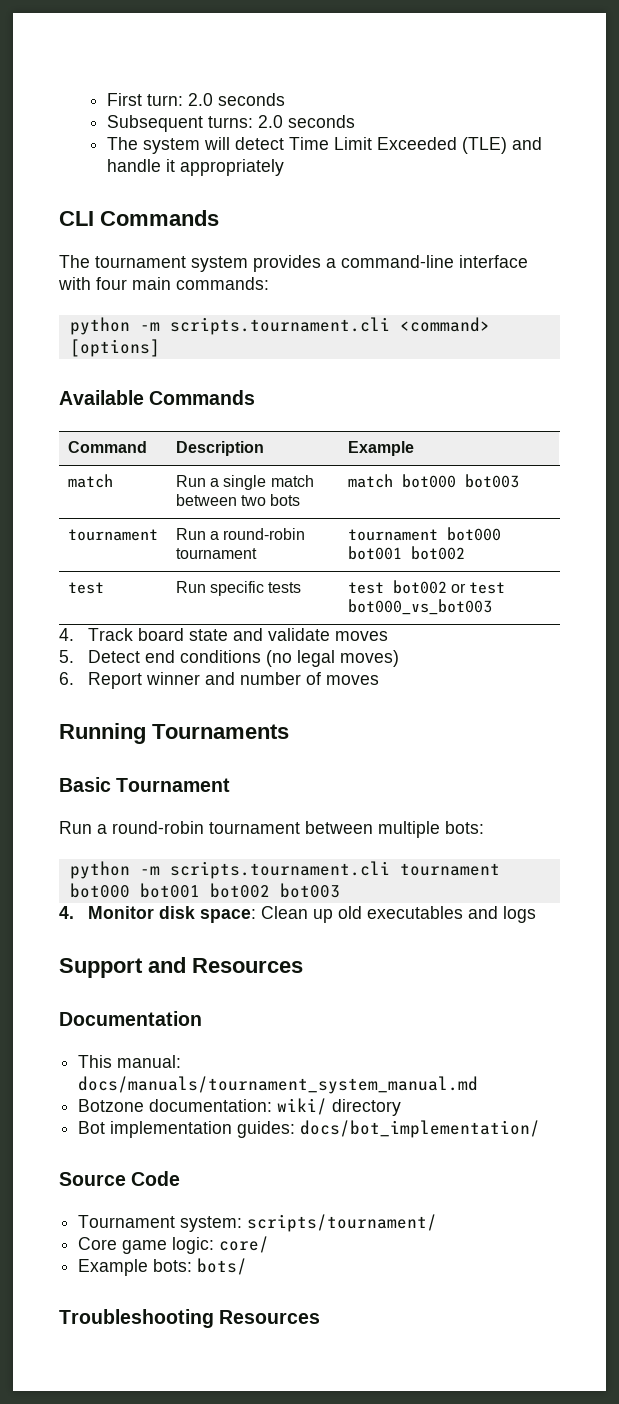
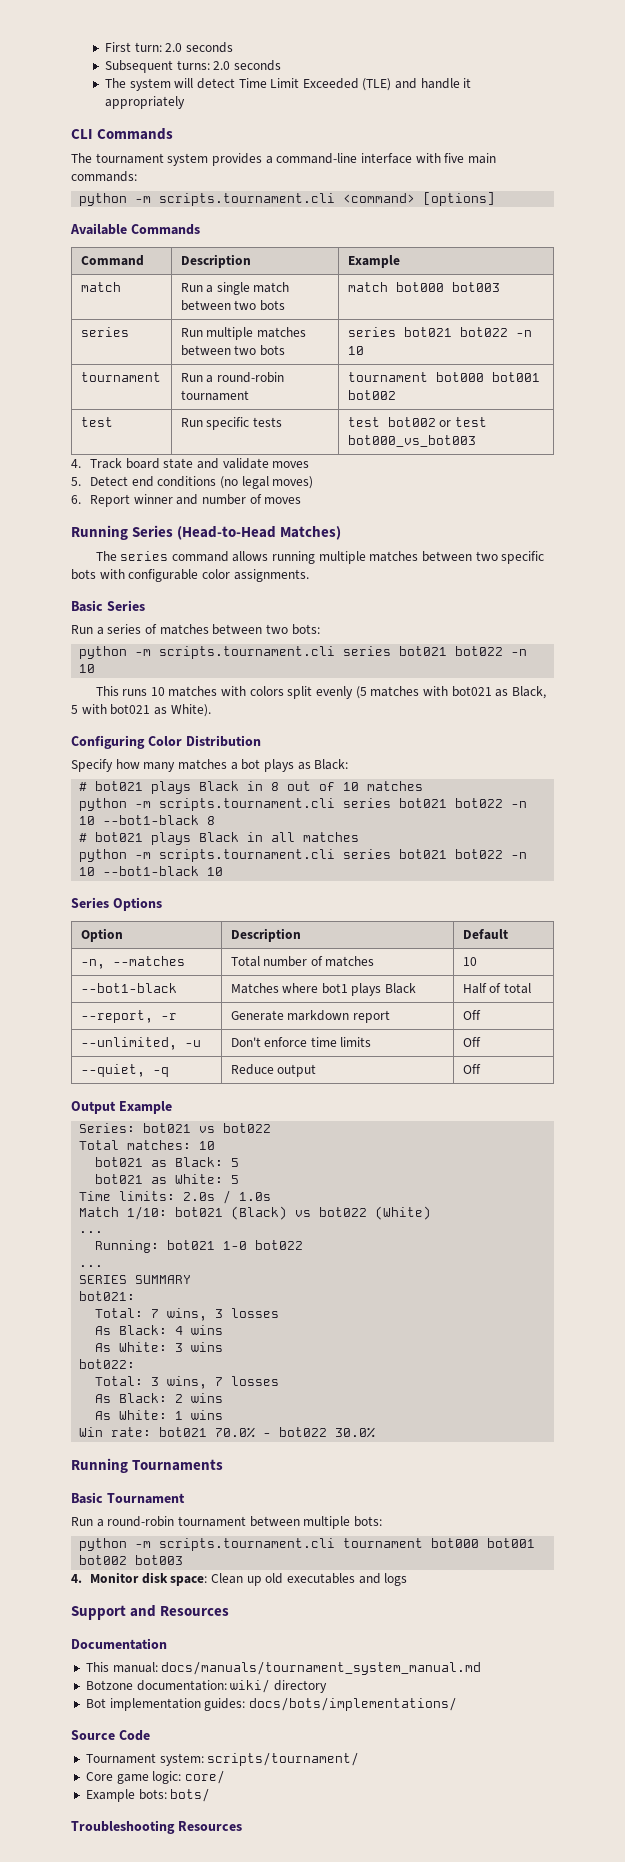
[96,277,127,290] four -> [444,153,465,163] five
(519, 481) none -> [80,327,129,337] [180,327,306,340] [180,345,285,356] [347,327,532,337] [347,346,364,355] // series | Run multiple matches between two bots | series bot021 bot022 -n 10
(379, 680) none -> [71,525,342,540] [95,551,545,564] [71,569,309,582] [71,600,145,612] [71,624,320,635] [79,646,528,659] [79,664,96,673] [95,686,546,699] [71,704,211,717] [71,735,261,749] [71,759,349,772] [79,781,424,794] [79,798,528,811] [79,815,216,825] [79,832,360,845] [79,849,528,862] [79,866,224,876] [71,897,162,911] [80,928,123,942] [230,928,301,942] [462,929,508,940] [80,956,185,969] [230,956,375,967] [462,957,477,966] [80,983,177,993] [230,983,417,996] [462,983,531,994] [80,1010,177,1023] [230,1010,390,1023] [462,1010,481,1020] [80,1037,201,1050] [230,1037,372,1047] [462,1037,481,1047] [80,1064,169,1077] [230,1064,317,1077] [462,1064,481,1074] [71,1101,172,1114] [79,1123,272,1133] [79,1140,216,1150] [95,1157,240,1167] [95,1174,240,1184] [79,1190,272,1204] [79,1206,432,1220] [79,1231,104,1233] [95,1240,304,1253] [79,1265,104,1267] [79,1275,192,1284] [79,1291,136,1301] [95,1308,280,1321] [95,1325,224,1335] [95,1342,224,1352] [79,1359,136,1369] [95,1376,280,1389] [95,1393,224,1403] [95,1410,224,1420] [79,1427,376,1438] // Running Series (Head-to-Head Matches) // The series command allows running multiple matches between two specific bots with configurable color assignments. // Basic Series // Run a series of matches between two bots: // python -m scripts.tournament.cli series bot021 bot022 -n 10 // This runs 10 matches with colors split evenly (5 matches with bot021 as Black, 5 with bot021 as White). // Configuring Color Distribution // Specify how many matches a bot plays as Black: // # bot021 plays Black in 8 out of 10 matches // python -m scripts.tournament.cli series bot021 bot022 -n 10 --bot1-black 8 // # bot021 plays Black in all matches // python -m scripts.tournament.cli series bot021 bot022 -n 10 --bot1-black 10 // Series Options // Option | Description | Default // -n, --matches | Total number of matches | 10 // --bot1-black | Matches where bot1 plays Black | Half of total // --report, -r | Generate markdown report | Off // --unlimited, -u | Don't enforce time limits | Off // --quiet, -q | Reduce output | Off // Output Example // Series: bot021 vs bot022 // Total matches: 10 // bot021 as Black: 5 // bot021 as White: 5 // Time limits: 2.0s / 1.0s // Match 1/10: bot021 (Black) vs bot022 (White) // ... // Running: bot021 1-0 bot022 // ... // SERIES SUMMARY // bot021: // Total: 7 wins, 3 losses // As Black: 4 wins // As White: 3 wins // bot022: // Total: 3 wins, 7 losses // As Black: 2 wins // As White: 1 wins // Win rate: bot021 70.0% - bot022 30.0%
[300,1120,541,1138] docs/bot_implementation/ -> [248,1697,457,1711] docs/bots/implementations/

